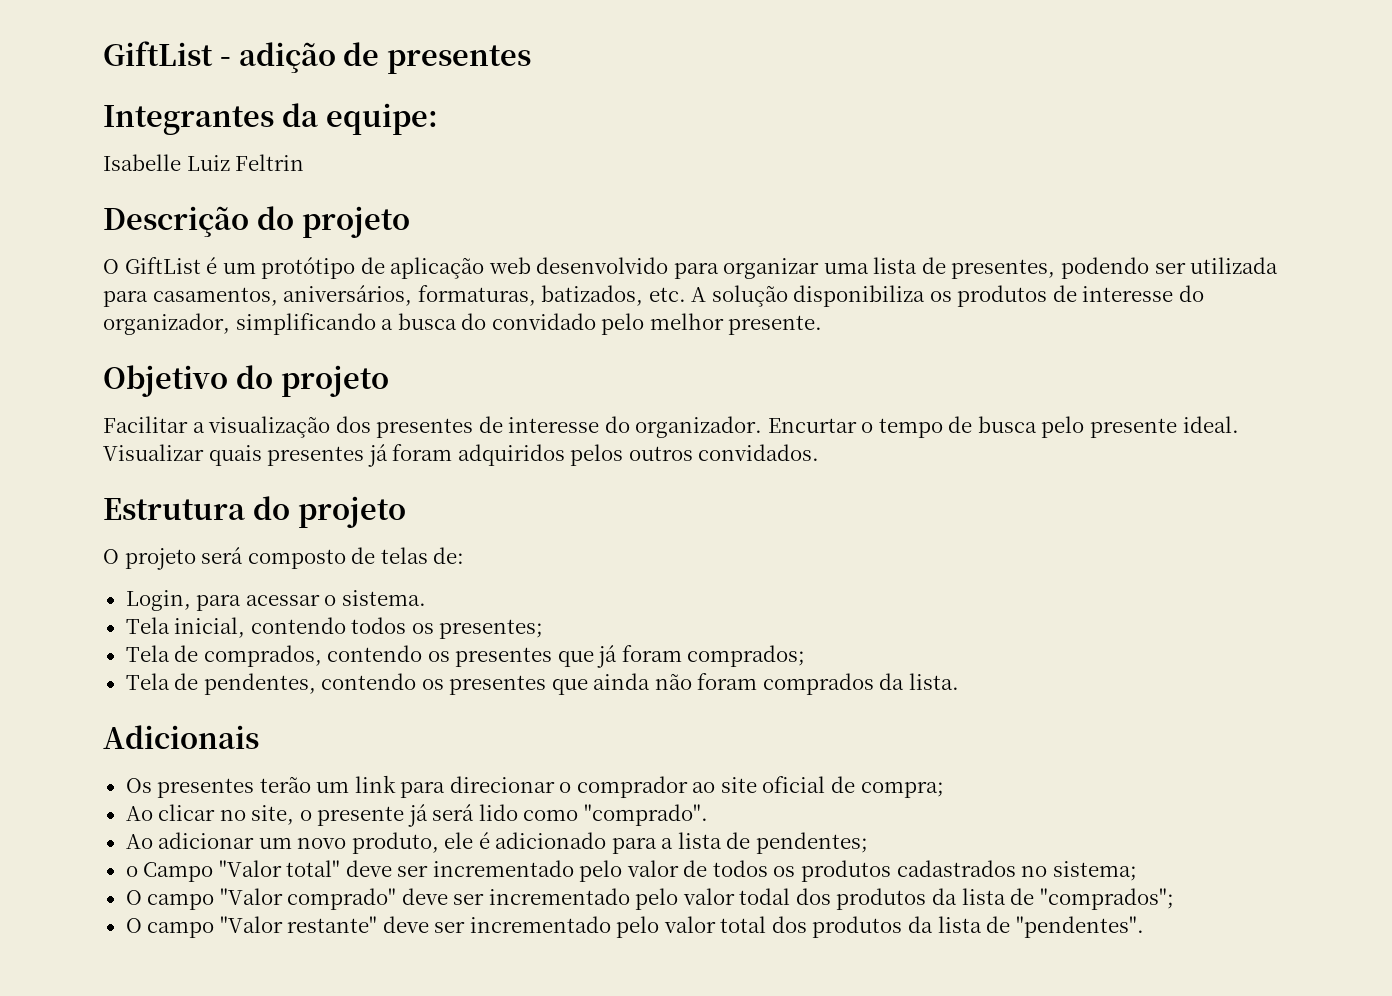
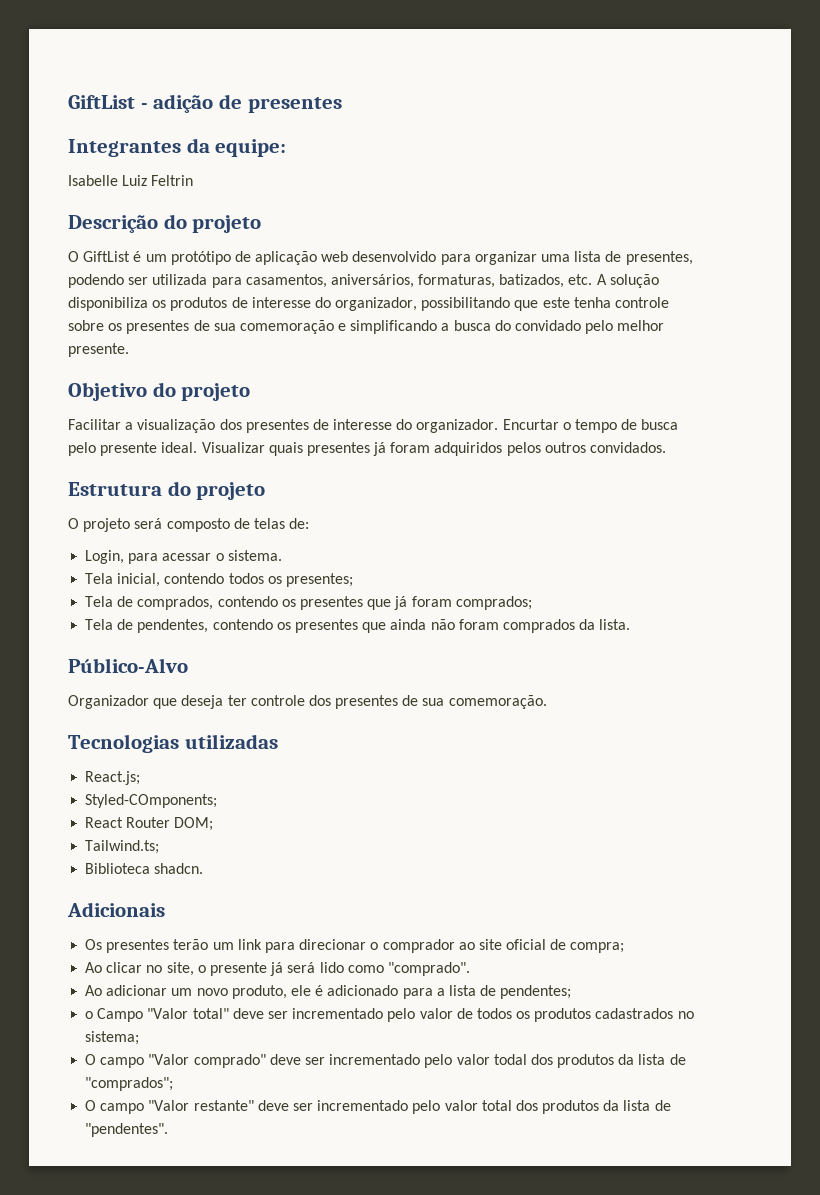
(230, 324) none -> [421,297,670,311] [68,320,347,334] possibilitando que este tenha controle sobre os presentes de sua comemoração e
(959, 681) none -> [68,658,188,673] [68,695,547,709] [68,734,278,753] [85,771,141,785] [85,794,218,808] [85,817,214,831] [85,840,160,854] [85,863,204,874] // Público-Alvo // Organizador que deseja ter controle dos presentes de sua comemoração. // Tecnologias utilizadas // React.js; // Styled-COmponents; // React Router DOM; // Tailwind.ts; // Biblioteca shadcn.

